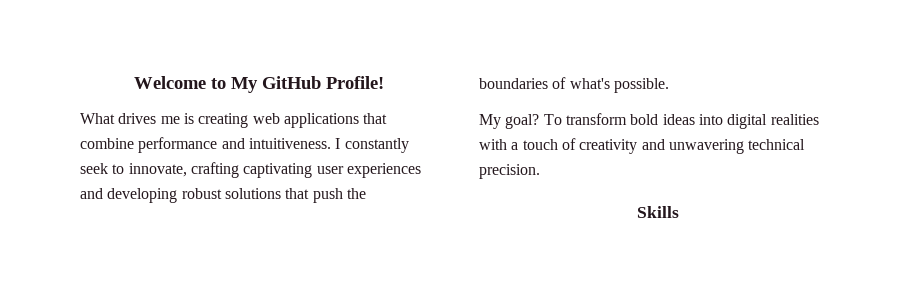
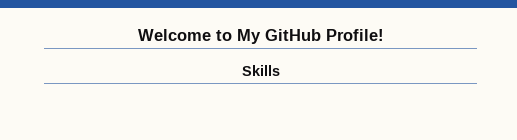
[80,113,388,128] [80,137,409,153] [80,162,421,178] [80,188,366,203] [479,77,669,93] [479,113,819,129] [479,138,806,154] [479,164,540,179] // What drives me is creating web applications that combine performance and intuitiveness. I constantly seek to innovate, crafting captivating user experiences and developing robust solutions that push the boundaries of what's possible. // My goal? To transform bold ideas into digital realities with a touch of creativity and unwavering technical precision. -> (384, 35) none

